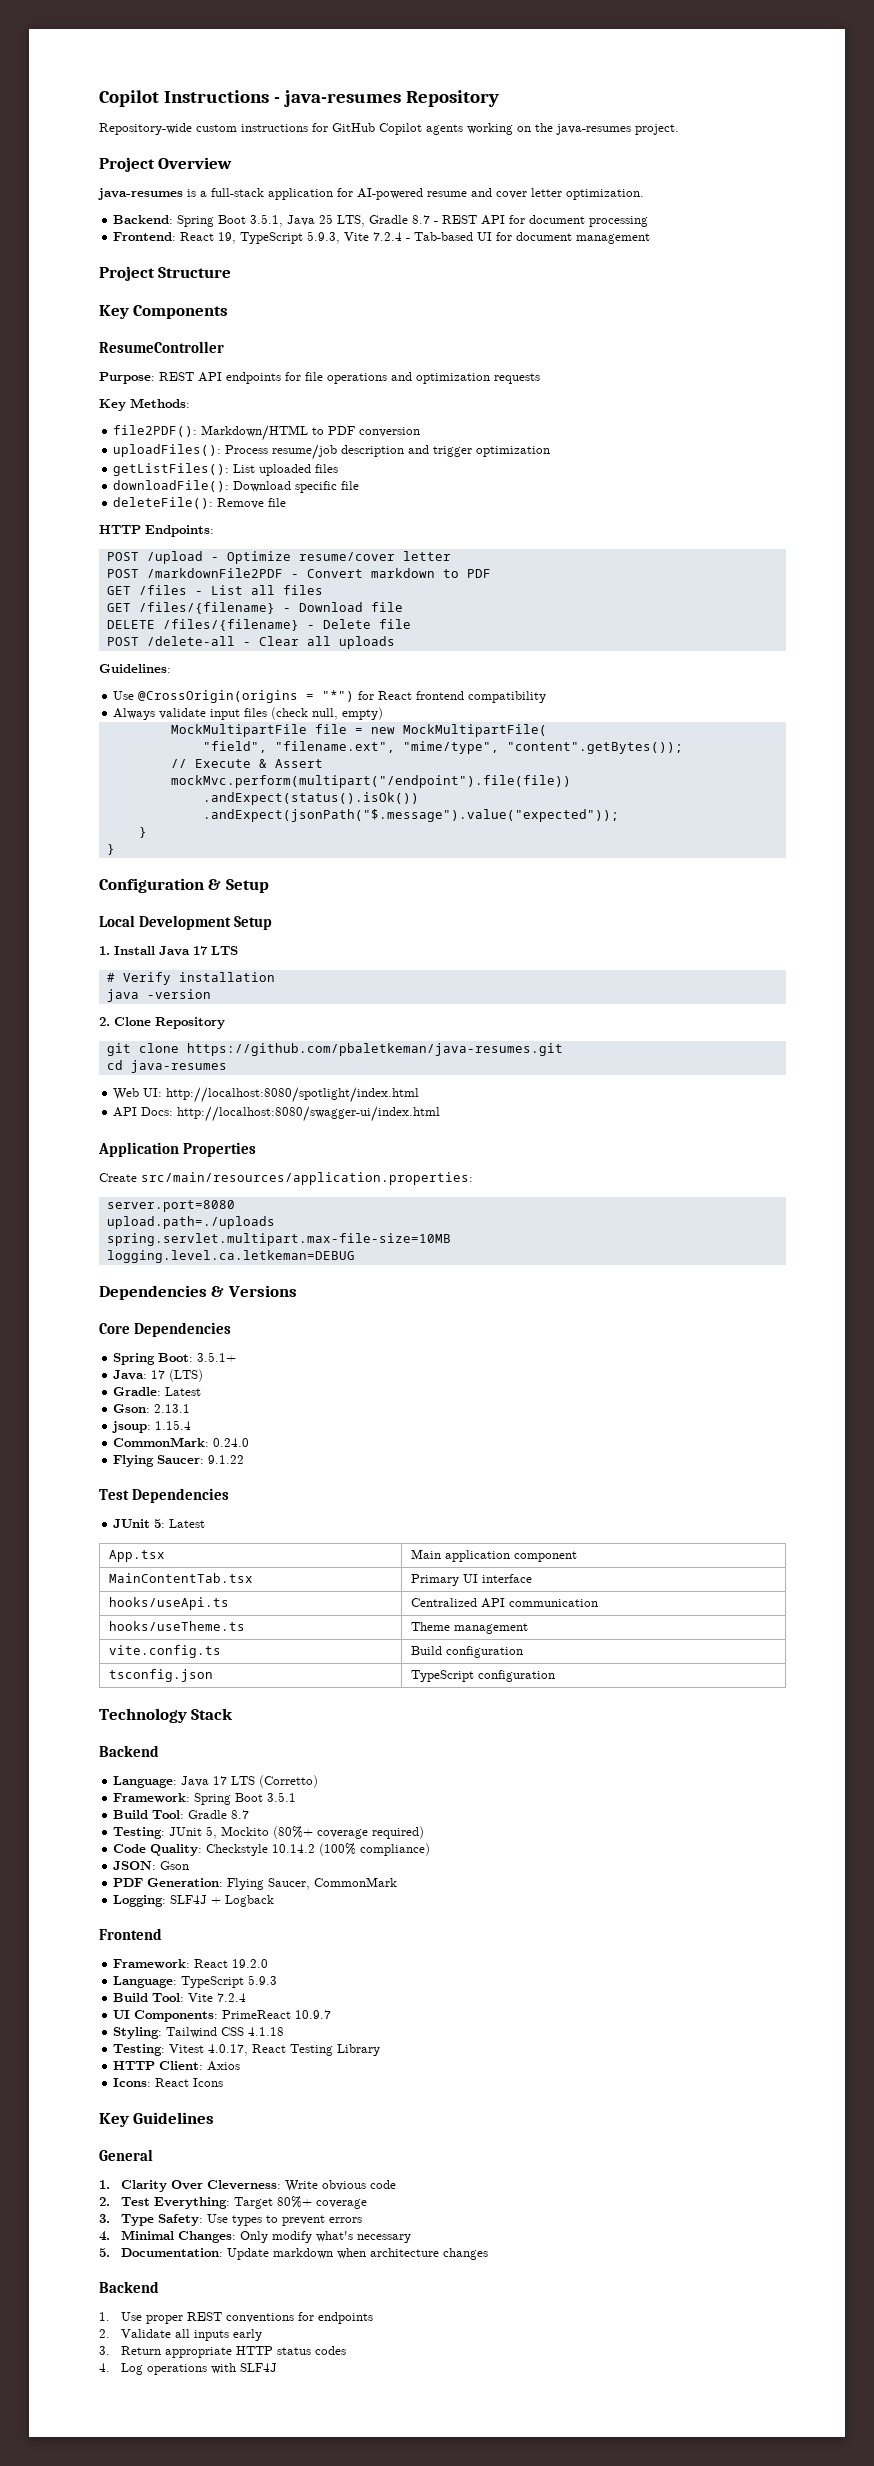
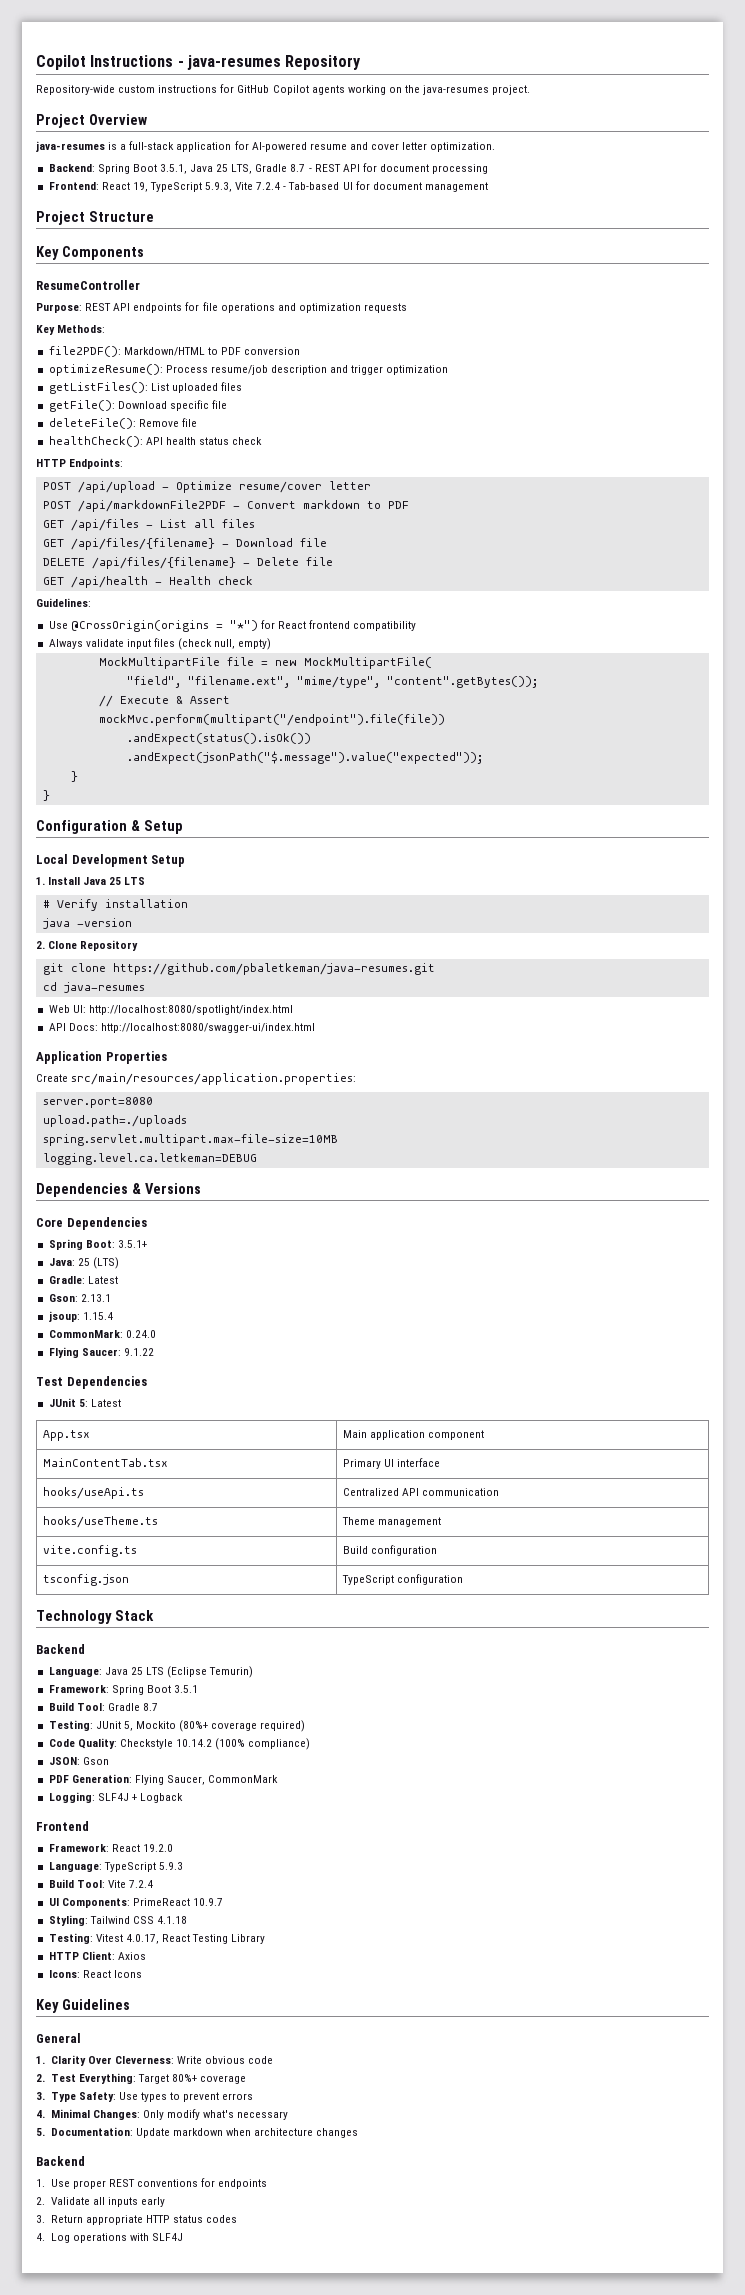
[113,444,222,457] uploadFiles(): -> [48,364,163,376] optimizeResume():
[113,480,230,492] downloadFile(): -> [48,400,115,412] getFile():
(287, 502) none -> [48,436,263,447] // healthCheck(): API health status check
[146,551,203,564] /upload -> [77,481,155,493] /api/upload
[146,568,283,578] /markdownFile2PDF -> [77,500,226,512] /api/markdownFile2PDF
[138,585,187,595] /files -> [70,519,139,531] /api/files
[138,602,275,614] /files/{filename} -> [70,538,215,550] /api/files/{filename}
[162,619,299,631] /files/{filename} -> [91,557,236,569] /api/files/{filename}
[106,636,395,649] POST /delete-all - Clear all uploads -> [42,576,253,588] GET /api/health - Health check
[193,946,208,955] 17 -> [109,877,122,885] 25
[151,1370,166,1379] 17 -> [77,1258,90,1266] 25
[213,1775,319,1788] 17 LTS (Corretto) -> [130,1666,254,1678] 25 LTS (Eclipse Temurin)

